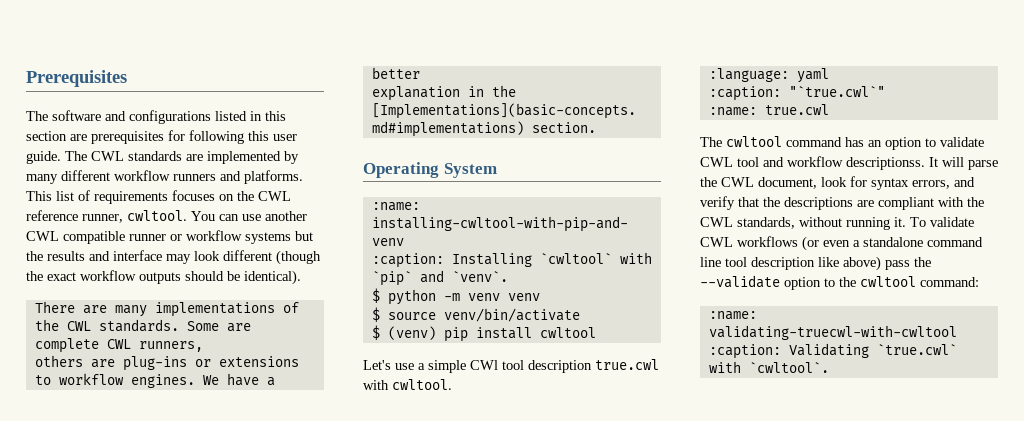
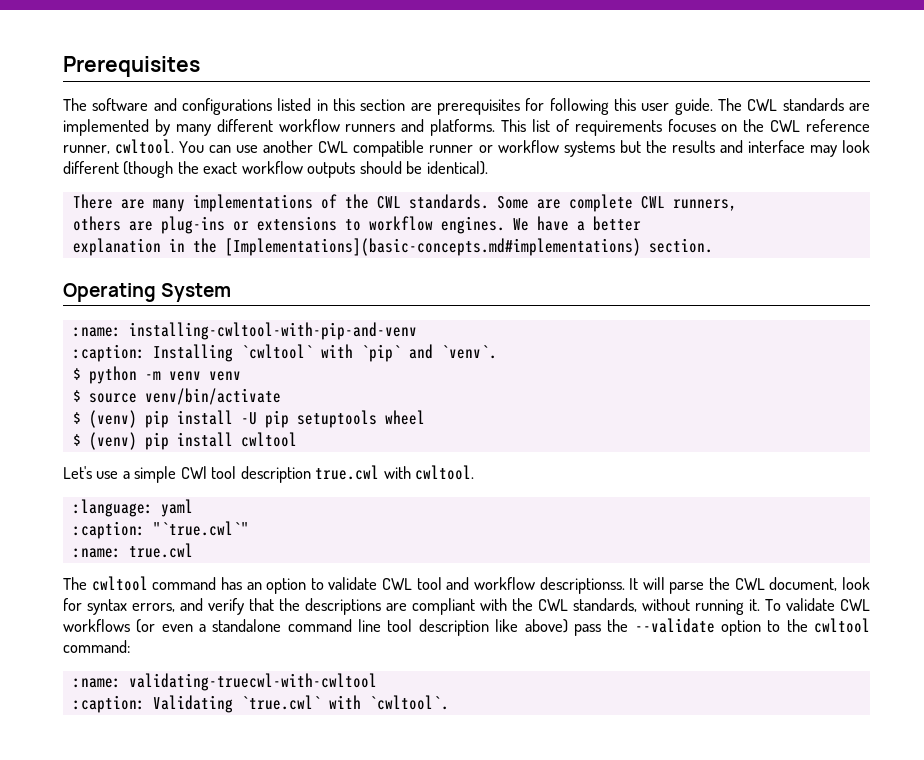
(580, 315) none -> [72,410,425,428] // $ (venv) pip install -U pip setuptools wheel

